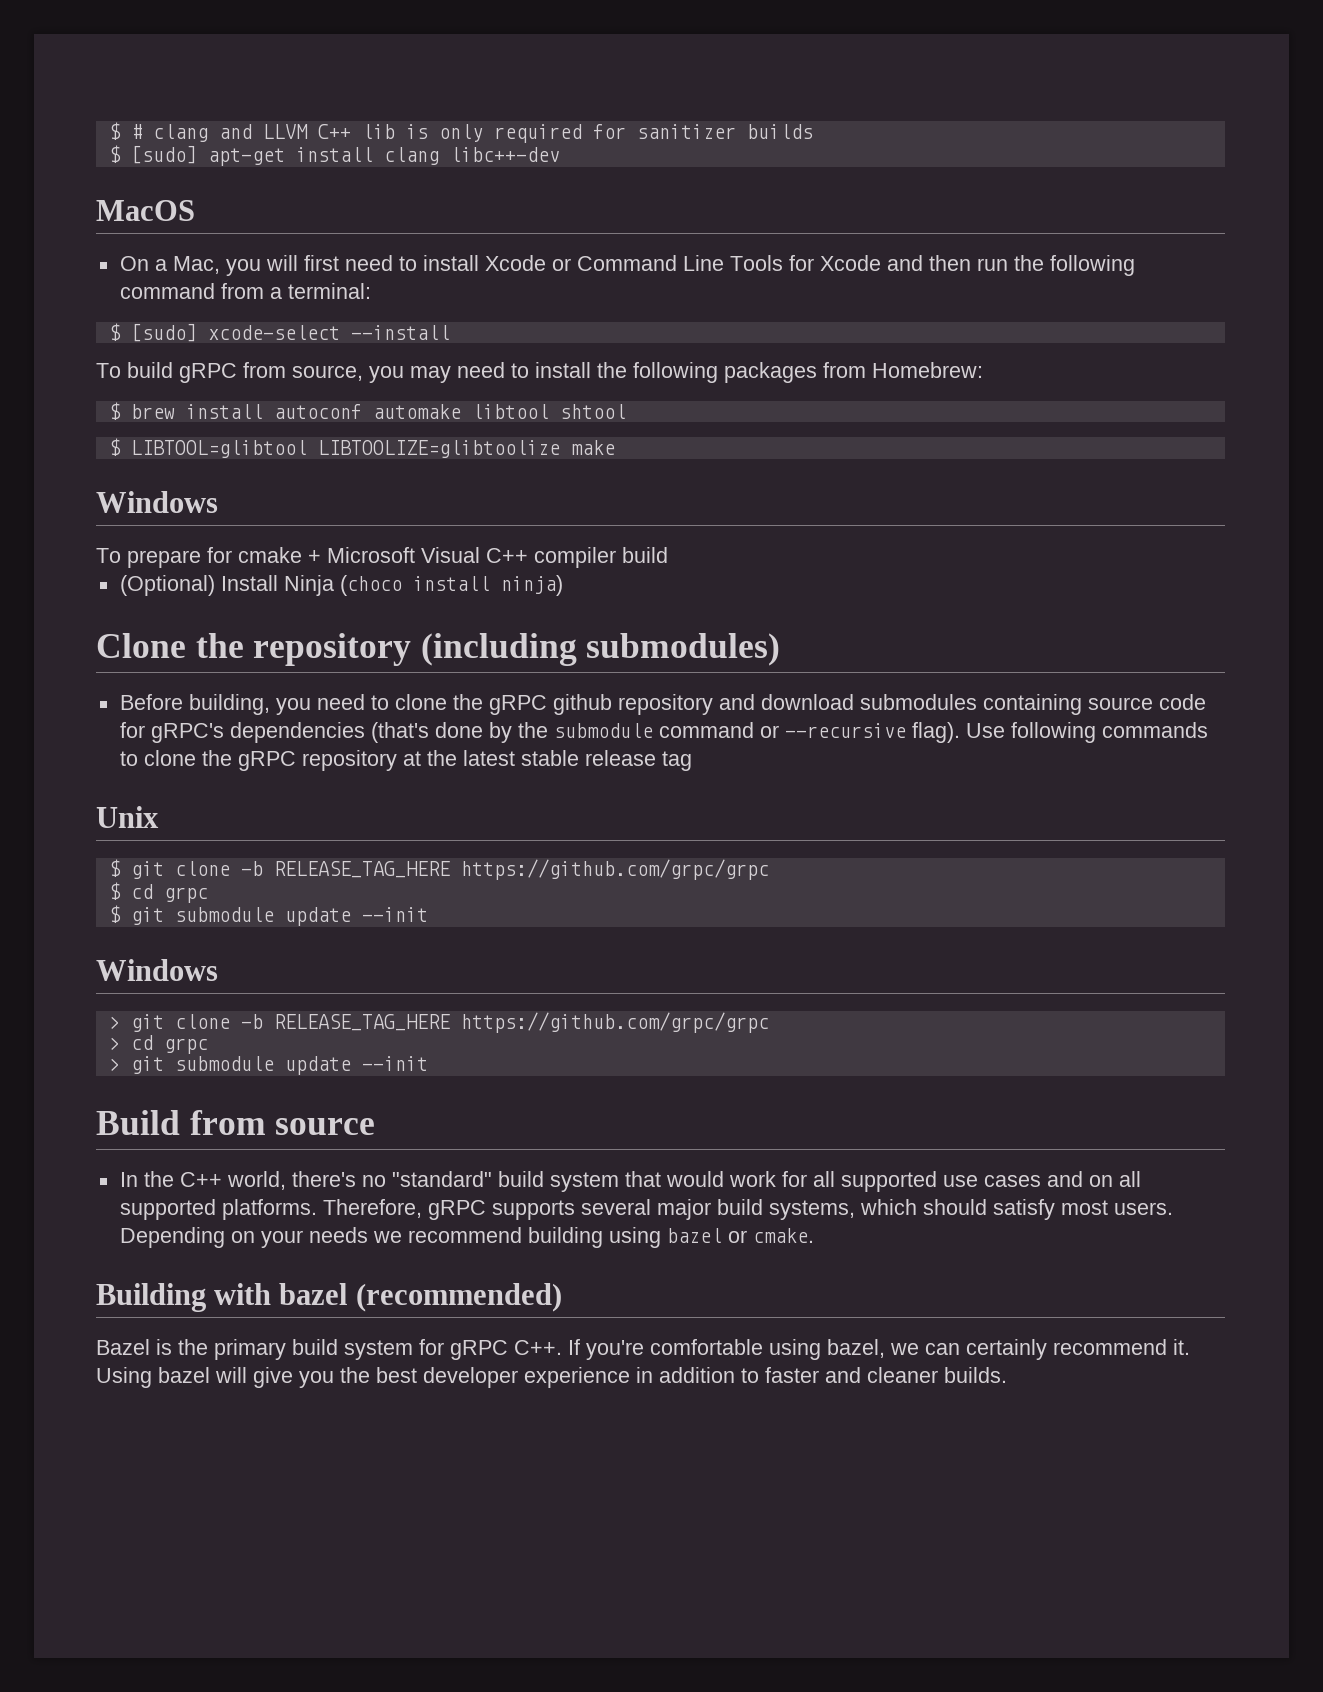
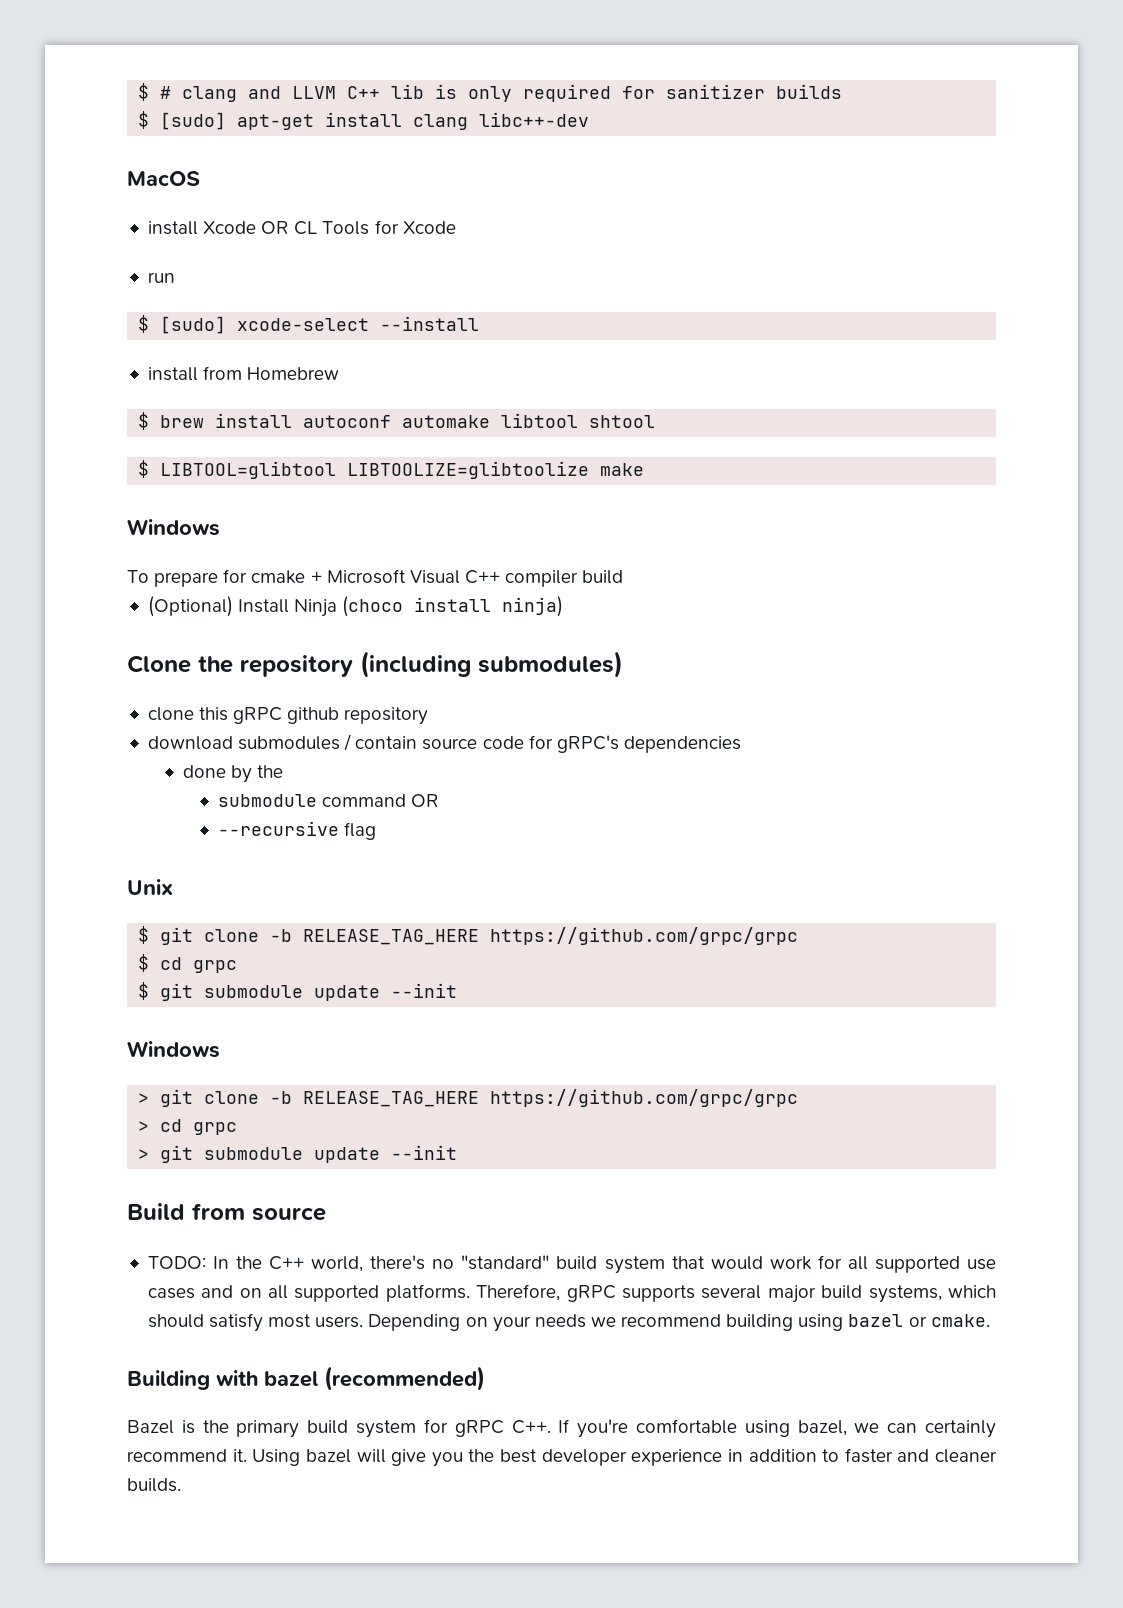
[119,255,724,276] On a Mac, you will first need to install Xcode or Command Line -> [147,221,318,235] install Xcode OR CL
[886,255,971,271] and then -> (456, 227) //
[1013,255,1135,276] [119,283,371,299] [108,323,450,342] [96,362,983,383] the following command from a terminal: // $ [sudo] xcode-select --install // To build gRPC from source, you may need to install the following packages from Homebrew: -> [138,315,480,334] [147,366,340,381] // $ [sudo] xcode-select --install // install from Homebrew
[119,694,483,715] Before building, you need to clone the -> [147,707,229,721] clone this
[718,694,755,710] and -> (429, 716) //
[982,694,1082,715] containing -> [344,734,418,751] / contain
[370,722,429,743] (that's -> (741, 744) //
(548, 730) none -> (284, 771) //
[759,722,1208,743] [119,750,692,771] or --recursive flag). Use following commands to clone the gRPC repository at the latest stable release tag -> [411,794,440,807] [218,821,377,840] OR // --recursive flag
(376, 1126) none -> [147,1256,206,1269] TODO:

